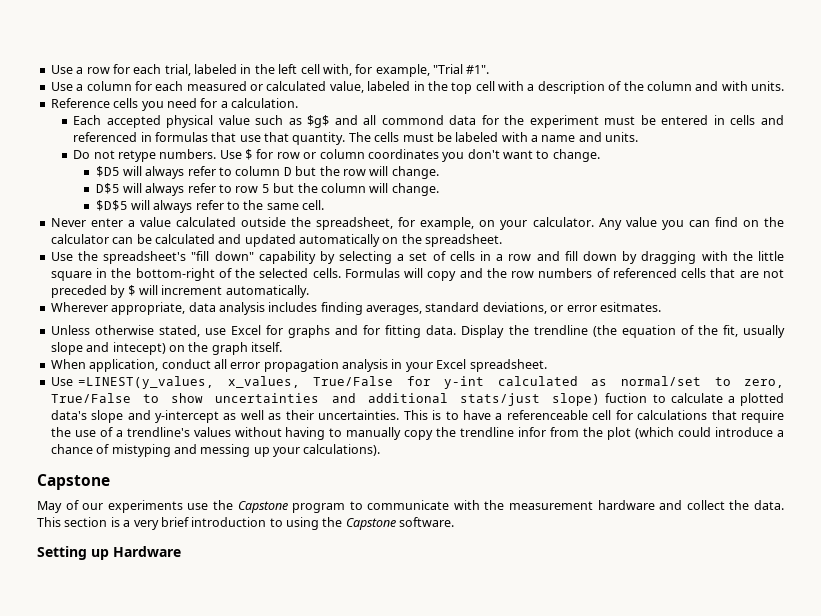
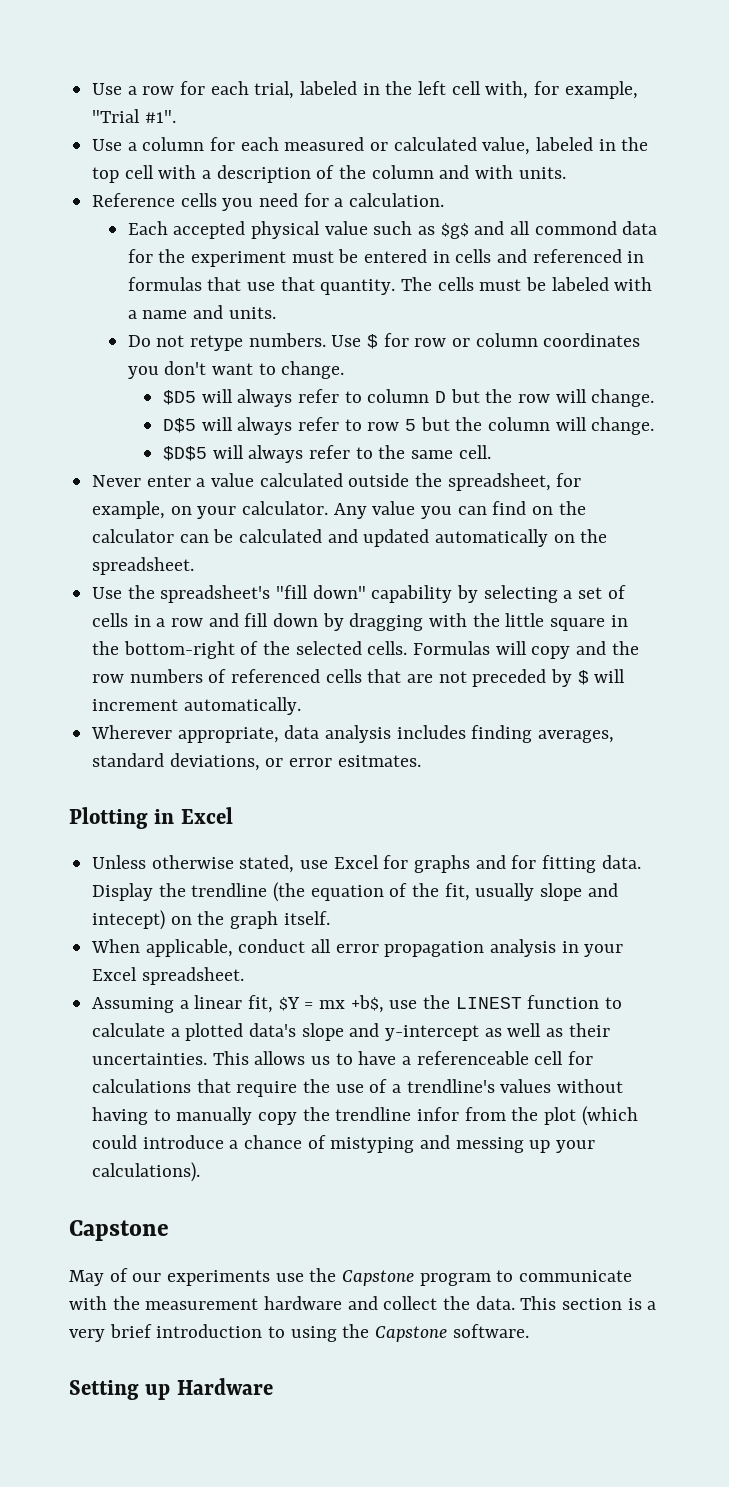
(661, 307) none -> [69,807,233,829] // Plotting in Excel
[89,359,159,372] application, -> [145,939,233,957] applicable,
[50,376,784,389] [50,393,648,406] Use =LINEST(y_values, x_values, True/False for y-int calculated as normal/set to zero, True/False to show uncertainties and additional stats/just slope) fuction -> [92,995,600,1013] Assuming a linear fit, $Y = mx +b$, use the LINEST function
[432,410,442,420] is -> [254,1051,331,1065] allows us

